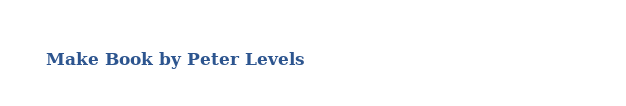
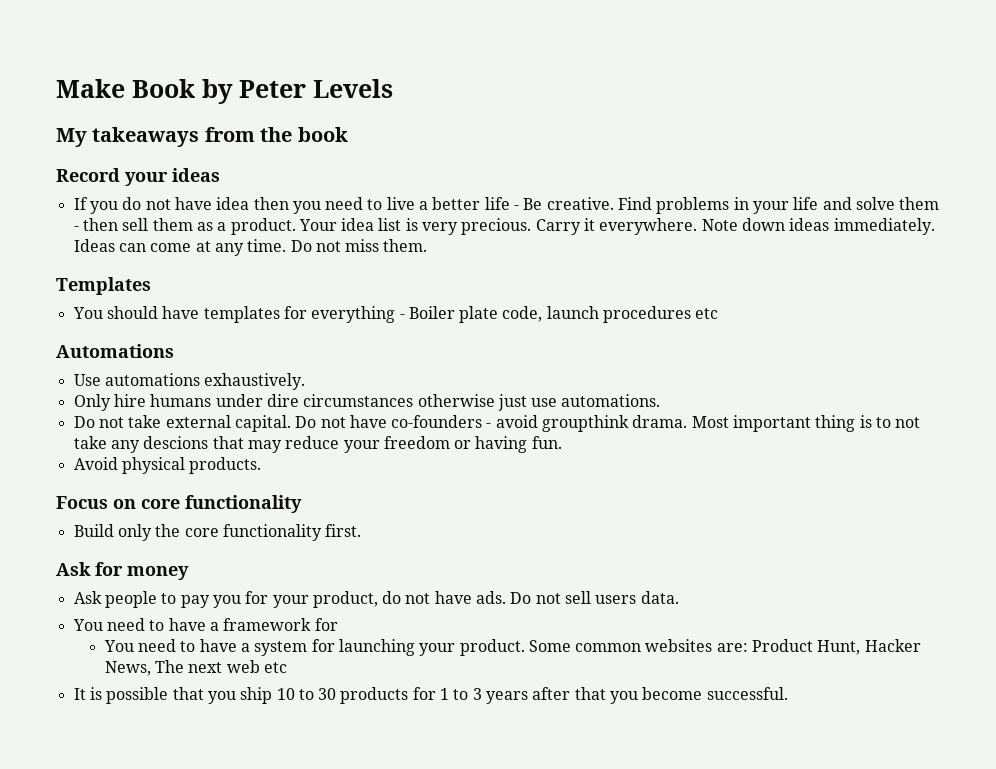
(305, 58) none -> [56,127,348,147] [56,168,220,186] [73,197,940,214] [73,218,935,235] [73,239,428,256] [56,277,151,295] [72,306,719,323] [56,344,174,358] [73,373,306,390] [73,394,661,411] [73,415,921,432] [73,436,562,453] [73,457,262,474] [56,495,302,513] [73,524,362,541] [56,562,189,580] [73,591,679,608] [72,618,338,631] [103,639,921,656] [104,660,287,676] [73,687,788,704] // My takeaways from the book // Record your ideas // If you do not have idea then you need to live a better life - Be creative. Find problems in your life and solve them - then sell them as a product. Your idea list is very precious. Carry it everywhere. Note down ideas immediately. Ideas can come at any time. Do not miss them. // Templates // You should have templates for everything - Boiler plate code, launch procedures etc // Automations // Use automations exhaustively. // Only hire humans under dire circumstances otherwise just use automations. // Do not take external capital. Do not have co-founders - avoid groupthink drama. Most important thing is to not take any descions that may reduce your freedom or having fun. // Avoid physical products. // Focus on core functionality // Build only the core functionality first. // Ask for money // Ask people to pay you for your product, do not have ads. Do not sell users data. // You need to have a framework for // You need to have a system for launching your product. Some common websites are: Product Hunt, Hacker News, The next web etc // It is possible that you ship 10 to 30 products for 1 to 3 years after that you become successful.

